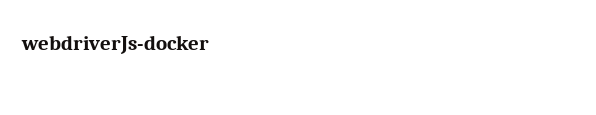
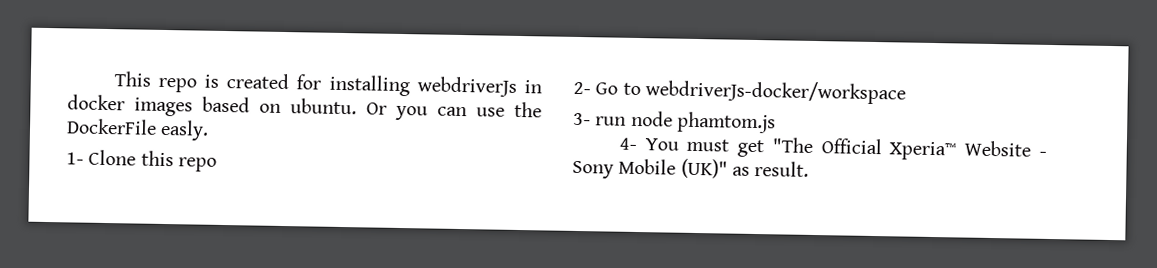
[21,35,209,54] webdriverJs-docker -> [113,71,542,97] [67,94,542,121] [66,118,210,141] [66,149,217,172] [573,79,906,105] [573,110,776,134] [618,137,1047,161] [572,158,810,179] This repo is created for installing webdriverJs in docker images based on ubuntu. Or you can use the DockerFile easly. // 1- Clone this repo // 2- Go to webdriverJs-docker/workspace // 3- run node phamtom.js // 4- You must get "The Official Xperia™ Website - Sony Mobile (UK)" as result.

